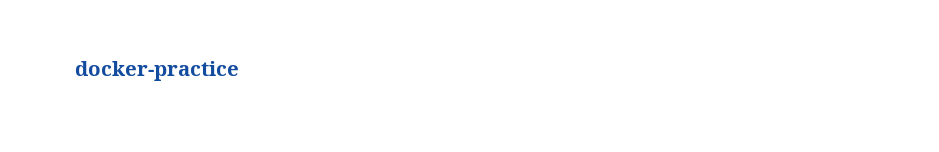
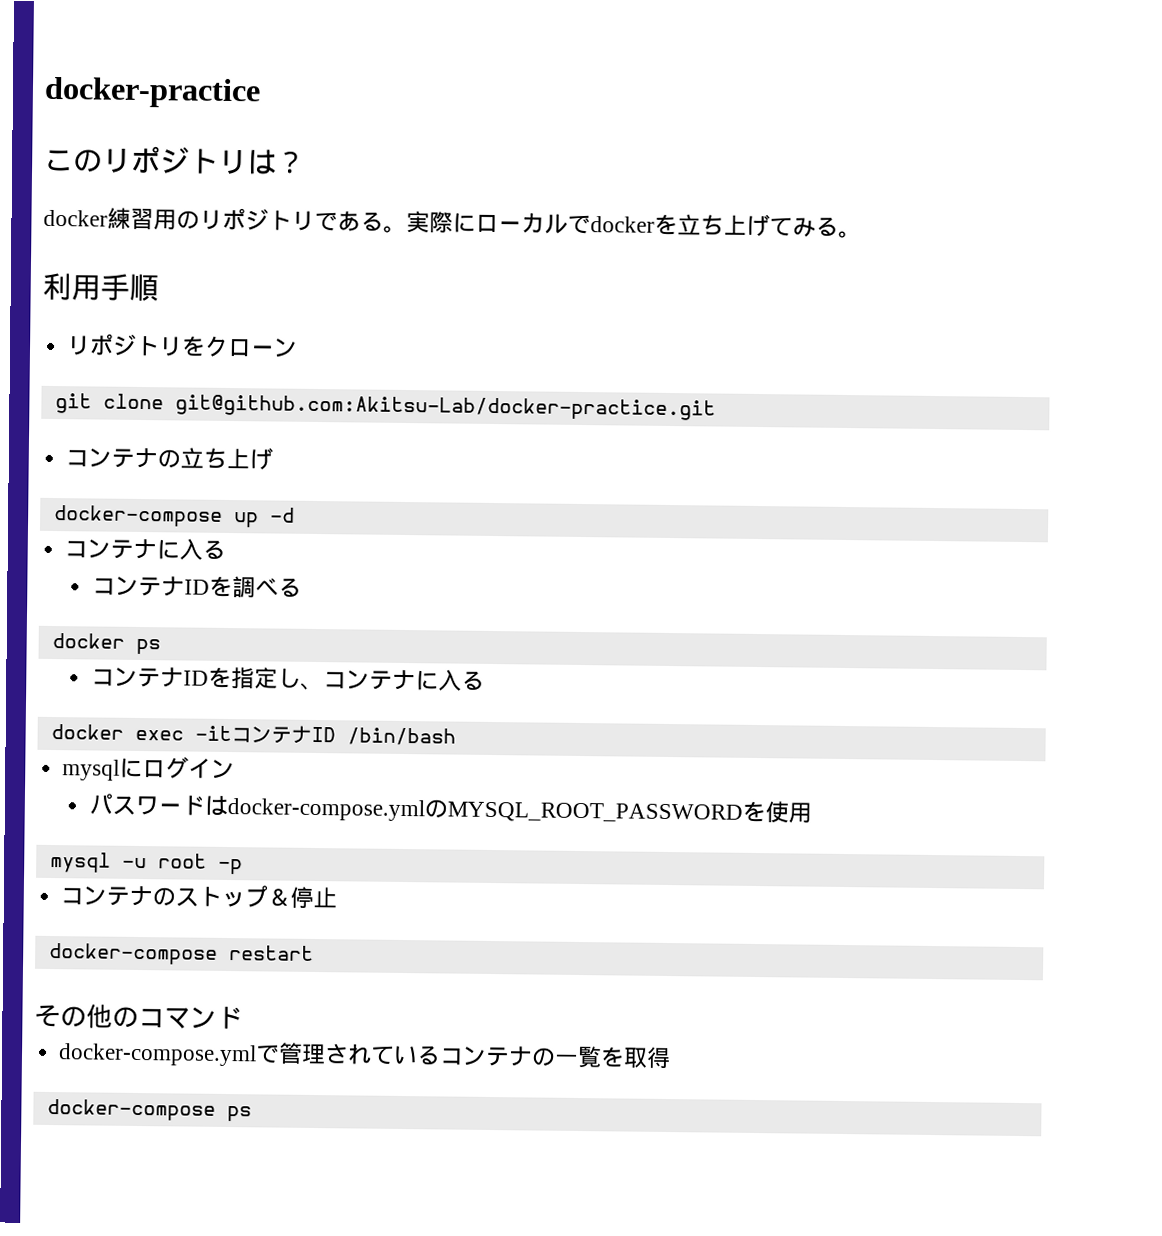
(239, 71) none -> [44,145,306,175] [43,207,862,239] [42,272,159,302] [66,333,299,358] [54,393,716,421] [65,447,274,470] [53,505,295,528] [64,538,227,561] [91,575,302,599] [51,632,161,655] [90,666,485,692] [50,723,456,746] [62,756,236,781] [88,793,812,824] [49,851,243,875] [60,885,338,909] [48,942,314,965] [34,1003,243,1030] [58,1042,672,1070] [46,1098,252,1122] // このリポジトリは？ // docker練習用のリポジトリである。実際にローカルでdockerを立ち上げてみる。 // 利用手順 // リポジトリをクローン // git clone git@github.com:Akitsu-Lab/docker-practice.git // コンテナの立ち上げ // docker-compose up -d // コンテナに入る // コンテナIDを調べる // docker ps // コンテナIDを指定し、コンテナに入る // docker exec -itコンテナID /bin/bash // mysqlにログイン // パスワードはdocker-compose.ymlのMYSQL_ROOT_PASSWORDを使用 // mysql -u root -p // コンテナのストップ＆停止 // docker-compose restart // その他のコマンド // docker-compose.ymlで管理されているコンテナの一覧を取得 // docker-compose ps

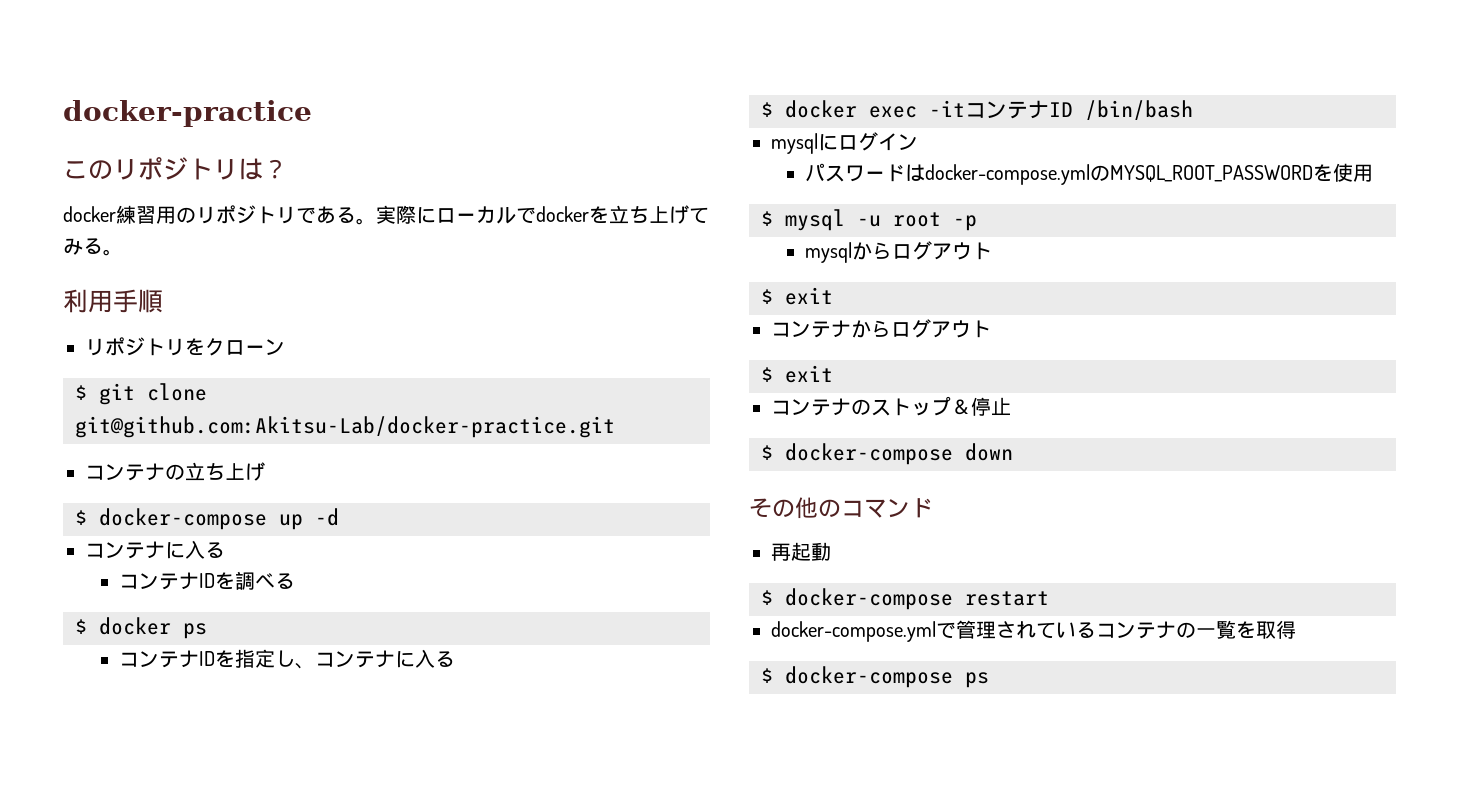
(299, 348) none -> [75,385,87,400] $
(274, 458) none -> [75,510,87,525] $
(302, 587) none -> [75,619,87,634] $
(485, 680) none -> [761,102,773,117] $
(812, 813) none -> [761,211,773,226] $
(243, 866) none -> [804,241,992,263] [761,287,833,305] [771,319,991,338] [761,365,833,383] // mysqlからログアウト // $ exit // コンテナからログアウト // $ exit
[48,942,314,965] docker-compose restart -> [761,443,1013,465] $ docker-compose down
(243, 1017) none -> [771,542,831,561] [761,588,1049,610] // 再起動 // $ docker-compose restart
(672, 1058) none -> [761,668,773,683] $

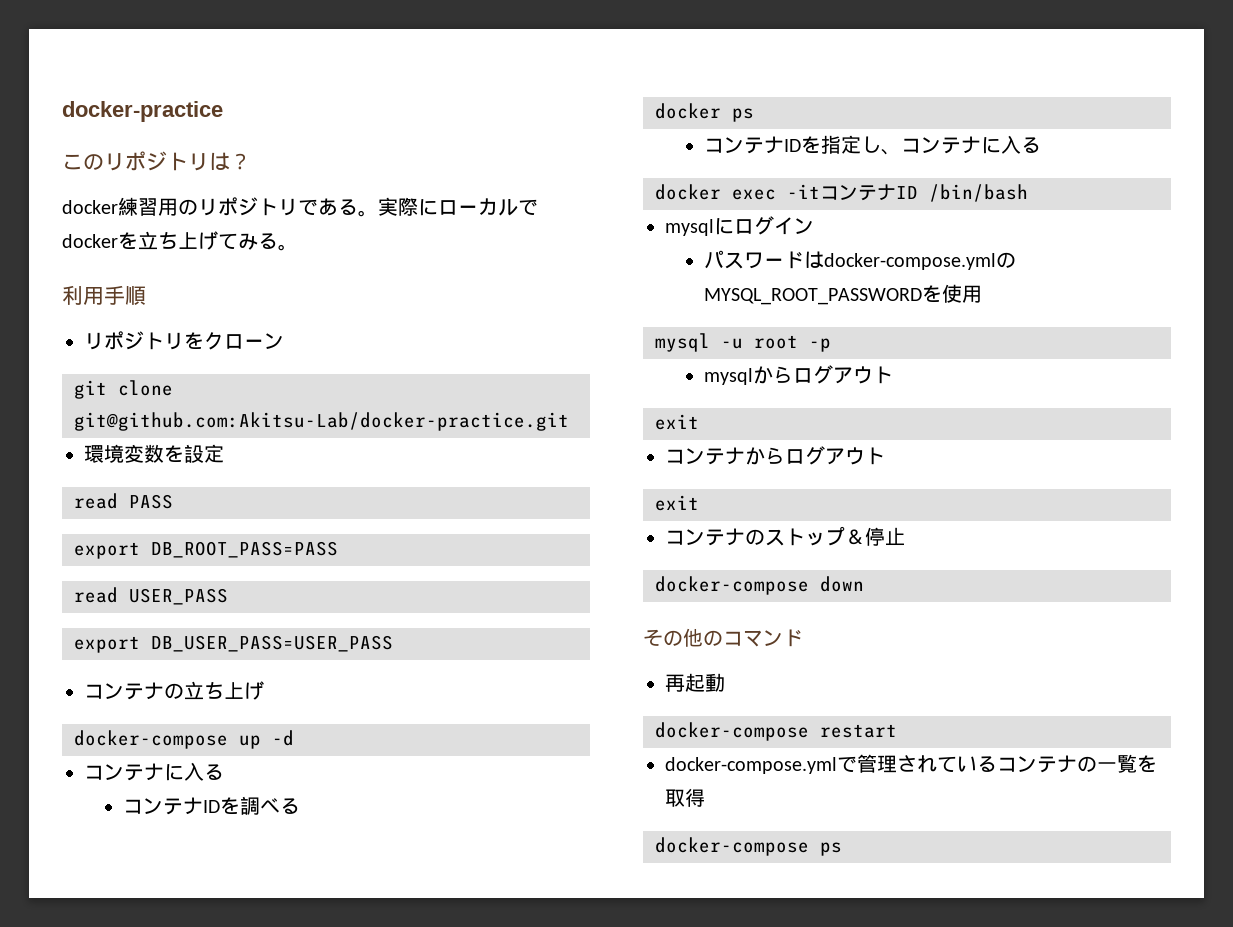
[75,385,87,400] $ -> (284, 341) none
(615, 427) none -> [84,444,224,463] [74,493,173,509] [74,541,338,559] [74,587,228,605] [74,635,393,653] // 環境変数を設定 // read PASS // export DB_ROOT_PASS=PASS // read USER_PASS // export DB_USER_PASS=USER_PASS
[75,510,87,525] $ -> (264, 690) none
[75,619,87,634] $ -> (300, 806) none
[761,102,773,117] $ -> (1041, 145) none
[761,211,773,226] $ -> (982, 294) none
[761,289,773,304] $ -> (893, 375) none
[761,367,773,382] $ -> (885, 456) none
[761,445,773,460] $ -> (905, 536) none
[761,590,773,605] $ -> (725, 682) none
[761,668,773,683] $ -> (705, 797) none

